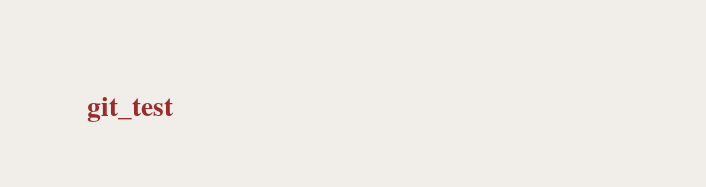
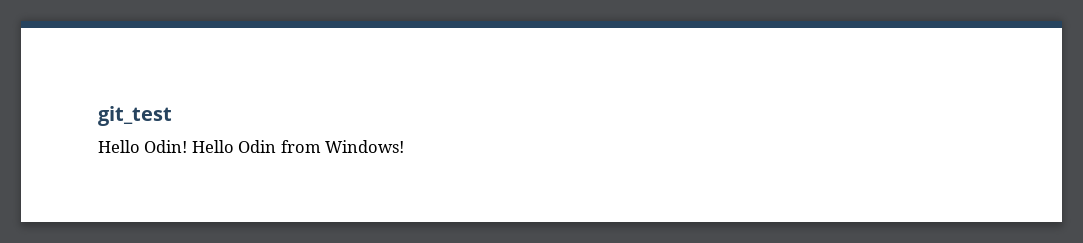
(174, 109) none -> [98,140,405,153] // Hello Odin! Hello Odin from Windows!

